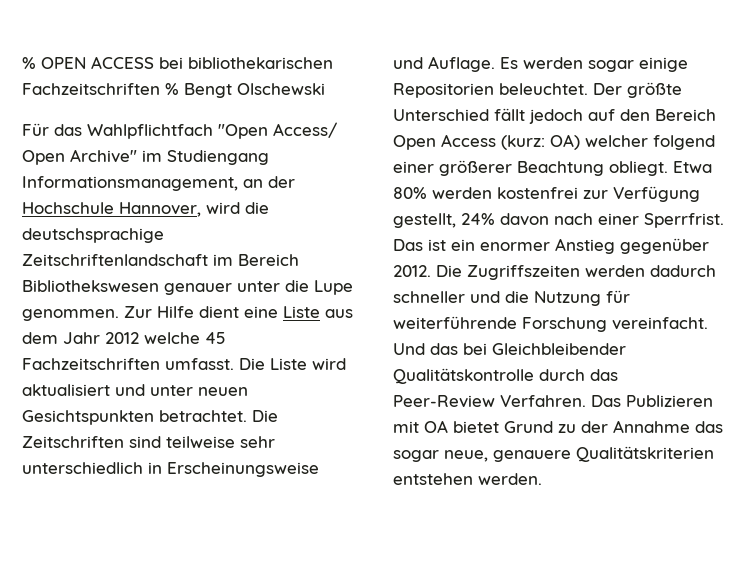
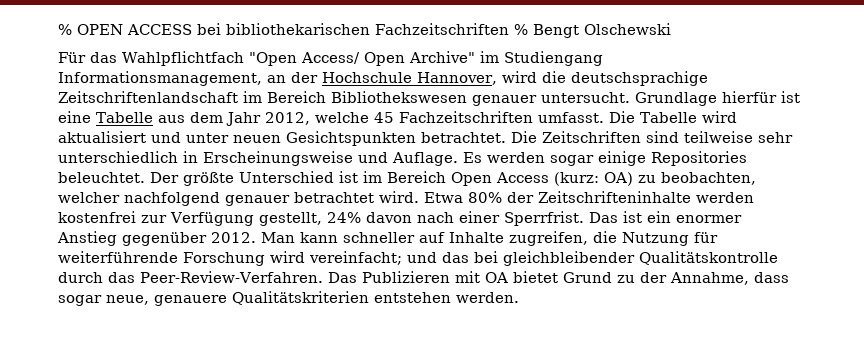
[237,280,353,295] [22,306,320,321] unter die Lupe genommen. Zur Hilfe dient eine Liste -> [541,91,800,106] [58,111,153,123] untersucht. Grundlage hierfür ist eine Tabelle
[105,332,139,344] 2012 -> [264,112,310,125] 2012,
[270,358,307,370] Liste -> [639,112,697,123] Tabelle
[393,83,494,98] Repositorien -> [651,151,747,166] Repositories
[494,108,650,124] fällt jedoch auf den -> [339,171,382,183] ist im
[585,135,715,150] [393,160,712,176] [393,187,427,199] welcher folgend einer größerer Beachtung obliegt. Etwa 80% -> [638,172,756,185] [58,191,691,206] zu beobachten, welcher nachfolgend genauer betrachtet wird. Etwa 80% der Zeitschrifteninhalte
[436,265,716,280] [393,291,500,303] Die Zugriffszeiten werden dadurch schneller und -> [261,231,588,246] Man kann schneller auf Inhalte zugreifen,
[612,317,708,330] [393,343,425,355] vereinfacht. Und -> [270,251,437,265] wird vereinfacht; und
[492,343,626,355] Gleichbleibender -> [503,251,635,266] gleichbleibender
[393,395,586,408] Peer-Review Verfahren. -> [140,271,323,283] Peer-Review-Verfahren.
[613,420,723,433] Annahme das -> [669,272,789,285] Annahme, dass

